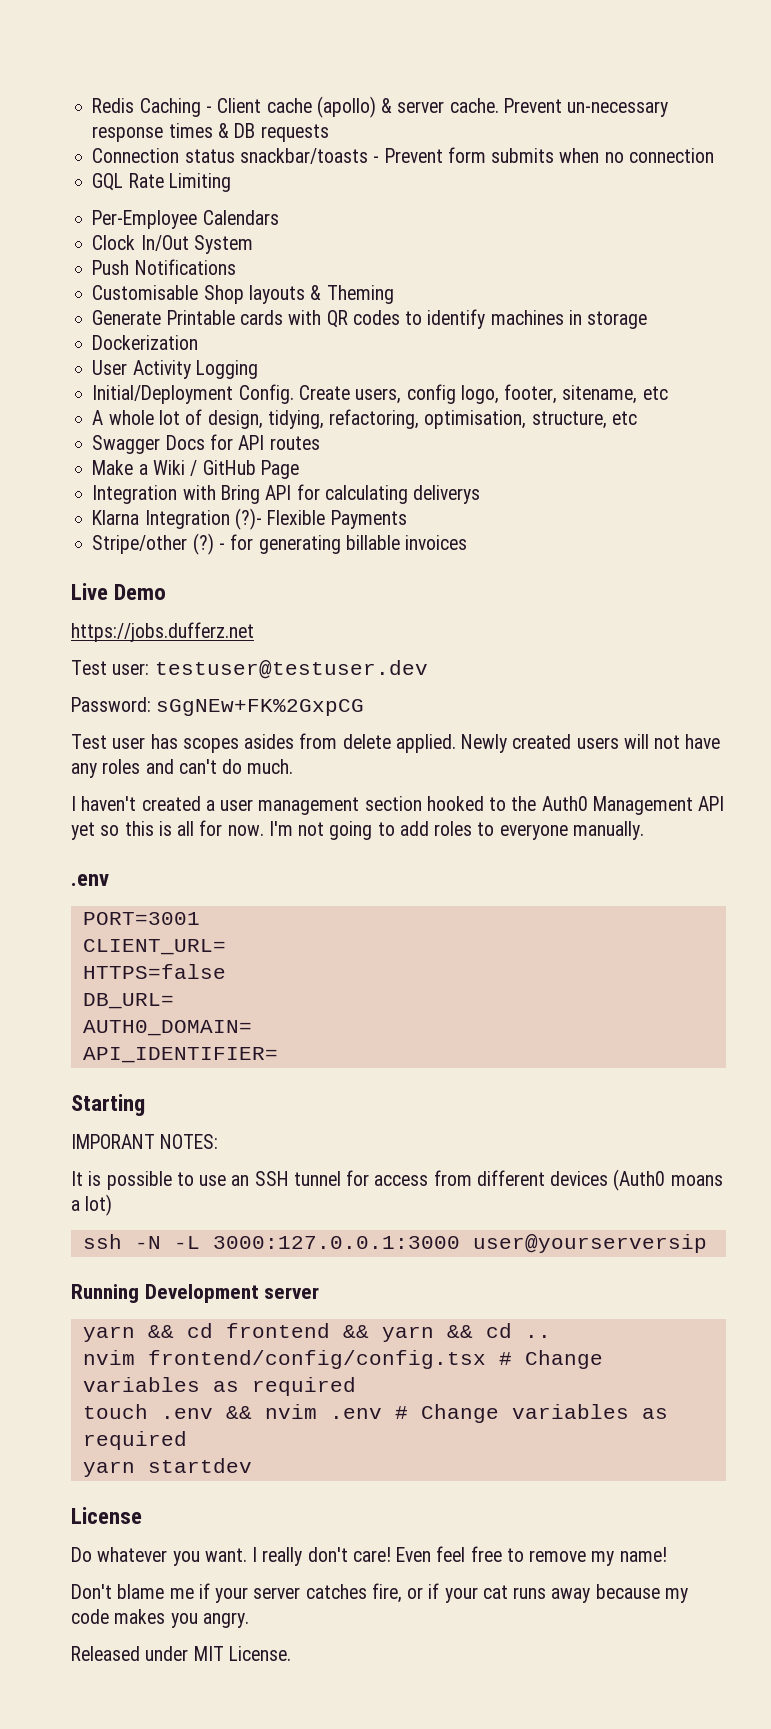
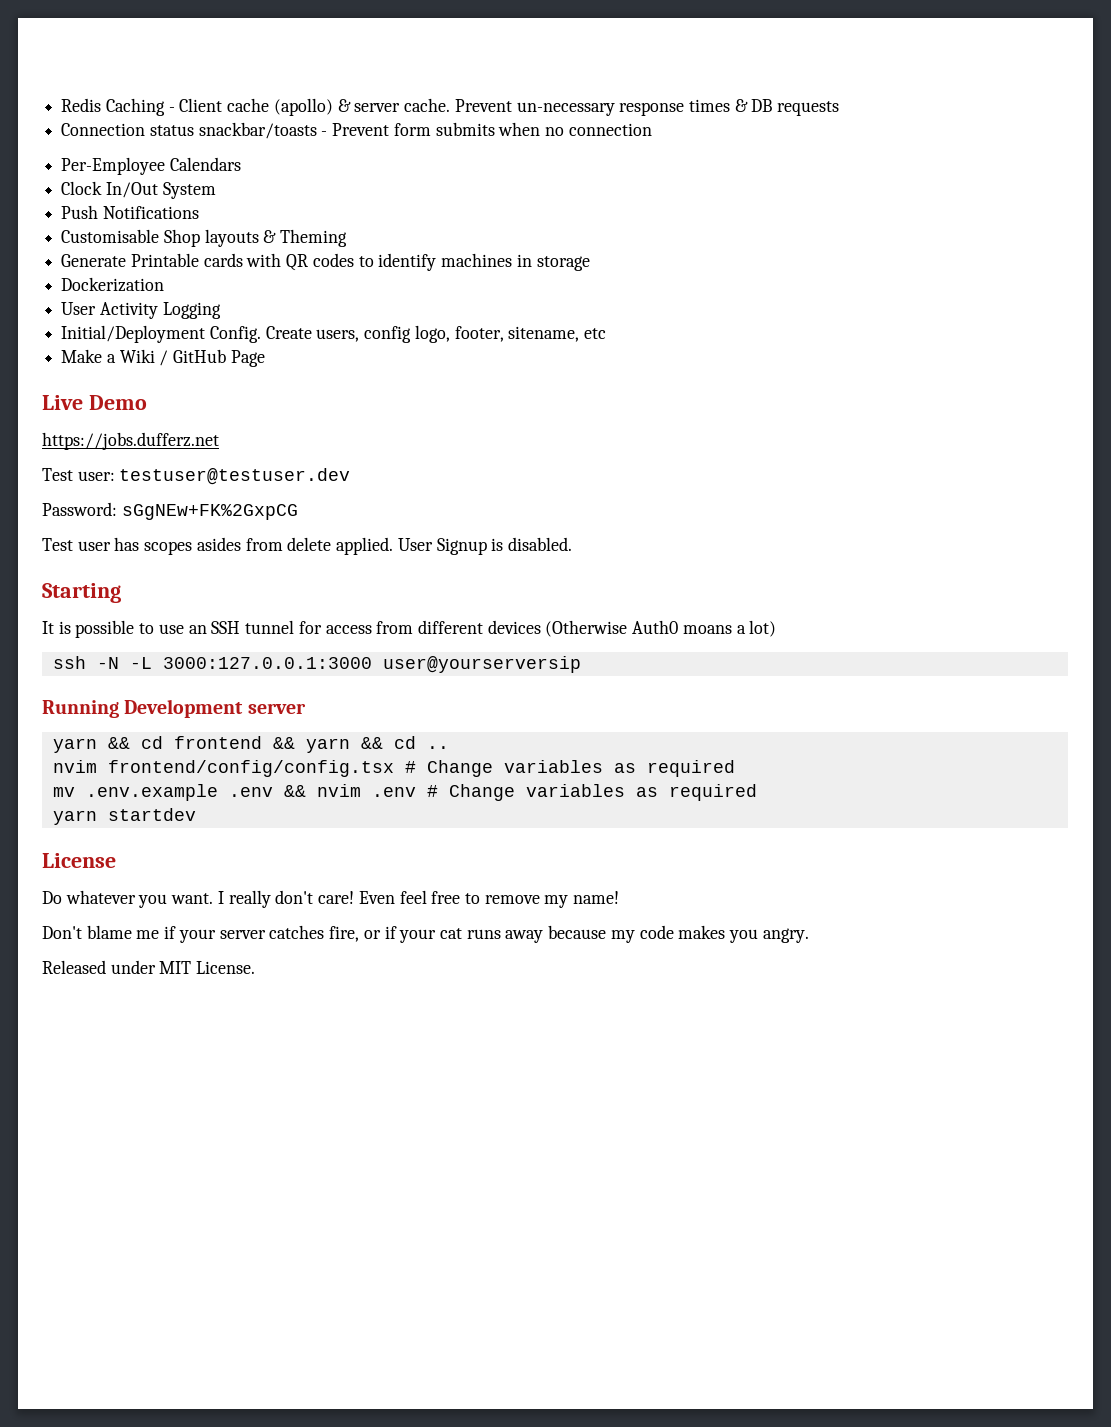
[92,173,231,192] // GQL Rate Limiting -> (652, 129) none
[92,409,637,429] [92,434,320,454] // A whole lot of design, tidying, refactoring, optimisation, structure, etc // Swagger Docs for API routes -> (607, 333) none
[92,484,481,504] [92,508,407,530] [92,533,468,555] // Integration with Bring API for calculating deliverys // Klarna Integration (?)- Flexible Payments // Stripe/other (?) - for generating billable invoices -> (265, 358) none
[461,734,721,753] [71,759,294,778] [71,796,725,815] [71,820,644,840] [71,874,109,886] [82,912,200,925] [82,939,226,955] [82,964,226,979] [82,993,174,1009] [82,1020,252,1036] [82,1047,278,1063] Newly created users will not have any roles and can't do much. // I haven't created a user management section hooked to the Auth0 Management API yet so this is all for now. I'm not going to add roles to everyone manually. // .env // PORT=3001 // CLIENT_URL= // HTTPS=false // DB_URL= // AUTH0_DOMAIN= // API_IDENTIFIER= -> [397,537,572,555] User Signup is disabled.
[71,1134,219,1149] // IMPORANT NOTES: -> (121, 593) none
[613,1169,666,1191] (Auth0 -> [545,620,679,637] (Otherwise Auth0
[82,1404,148,1419] touch -> [52,784,218,801] mv .env.example

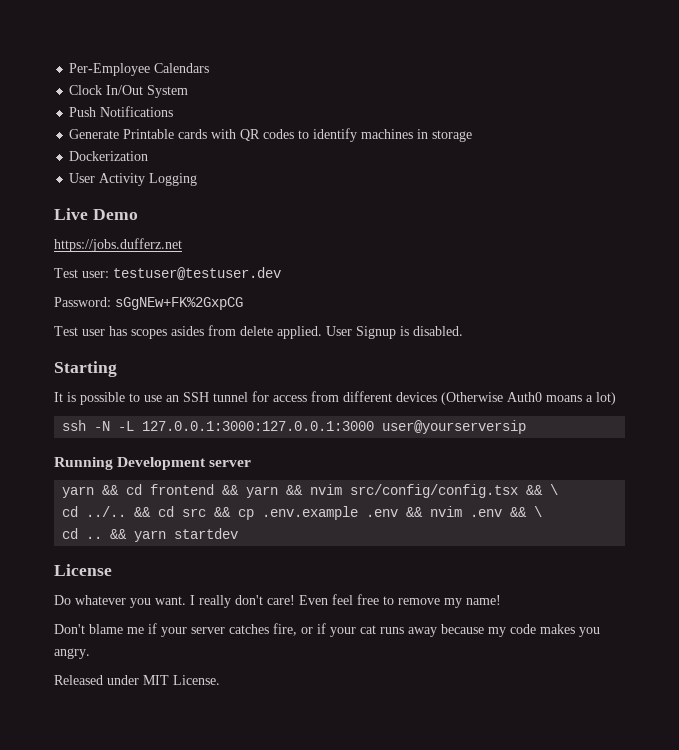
[61,98,840,116] [61,122,652,139] Redis Caching - Client cache (apollo) & server cache. Prevent un-necessary response times & DB requests // Connection status snackbar/toasts - Prevent form submits when no connection // -> (69, 69) none
[61,229,348,247] // Customisable Shop layouts & Theming -> (174, 111) none
[61,325,607,343] [61,349,265,367] // Initial/Deployment Config. Create users, config logo, footer, sitename, etc // Make a Wiki / GitHub Page -> (198, 179) none
[162,657,372,669] 3000:127.0.0.1:3000 -> [142,421,375,431] 127.0.0.1:3000:127.0.0.1:3000
[393,736,449,749] [52,760,735,777] [52,787,75,797] cd .. // nvim frontend/config/config.tsx # Change variables as required // mv -> [310,484,559,498] [62,506,255,520] nvim src/config/config.tsx && \ // cd ../.. && cd src && cp
[426,784,757,801] # Change variables as required // -> [510,506,543,517] [62,528,128,539] && \ // cd .. &&

